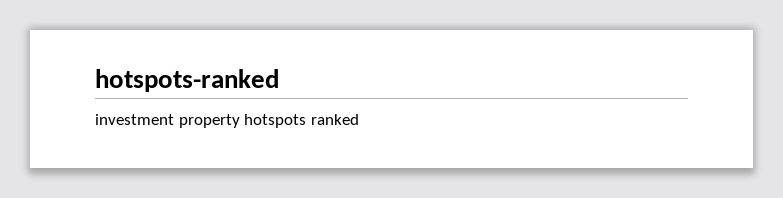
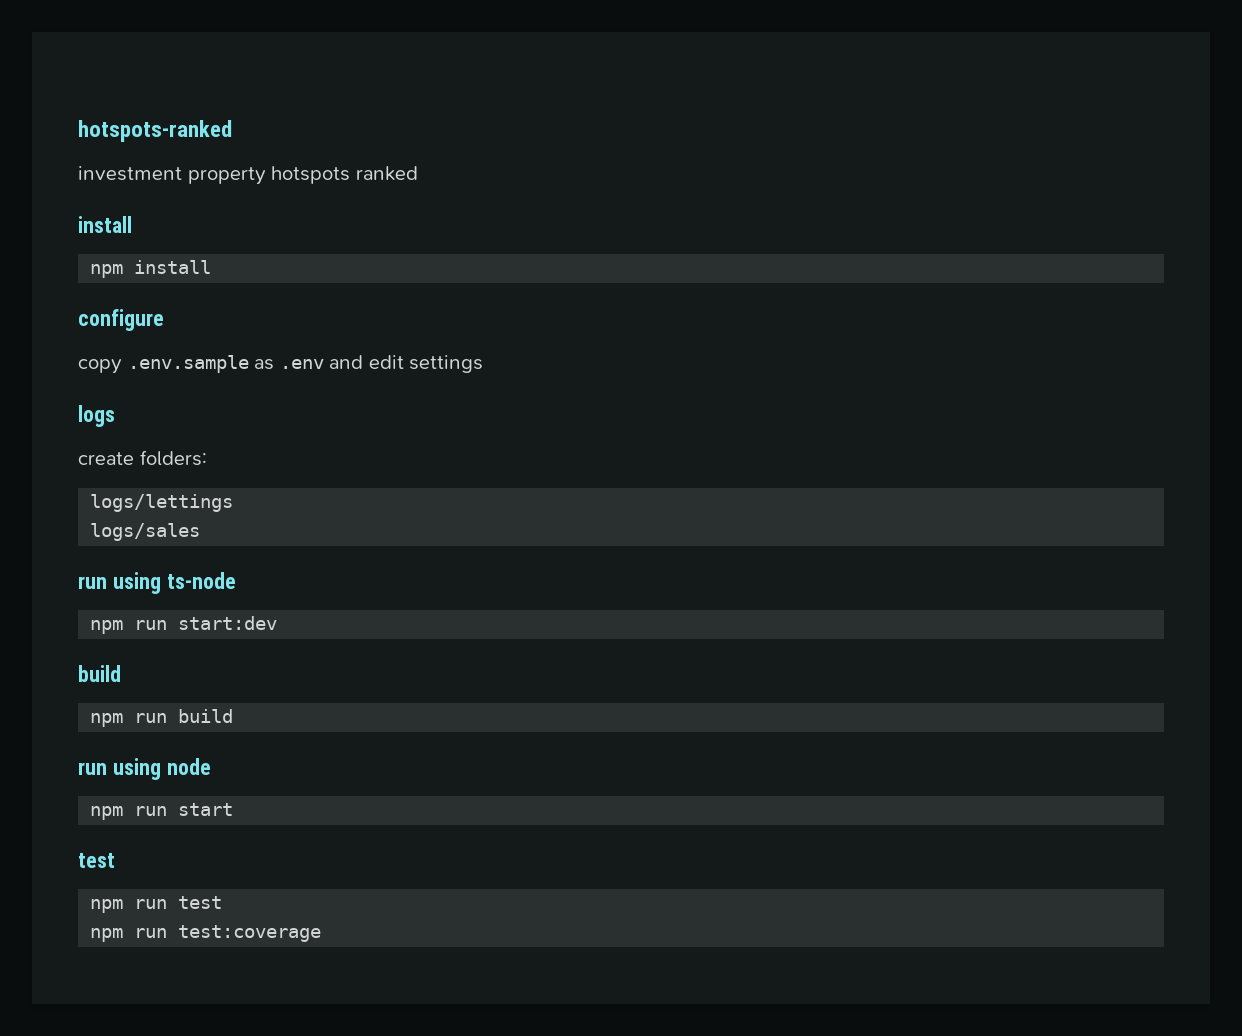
(359, 119) none -> [78,216,132,233] [90,260,212,278] [78,309,164,331] [78,355,484,374] [78,405,115,427] [78,450,207,466] [90,494,234,512] [90,523,201,541] [78,572,236,594] [90,616,278,634] [78,665,121,682] [90,709,234,727] [78,758,211,780] [90,803,234,820] [78,853,115,868] [90,896,223,913] [90,925,322,942] // install // npm install // configure // copy .env.sample as .env and edit settings // logs // create folders: // logs/lettings // logs/sales // run using ts-node // npm run start:dev // build // npm run build // run using node // npm run start // test // npm run test // npm run test:coverage

